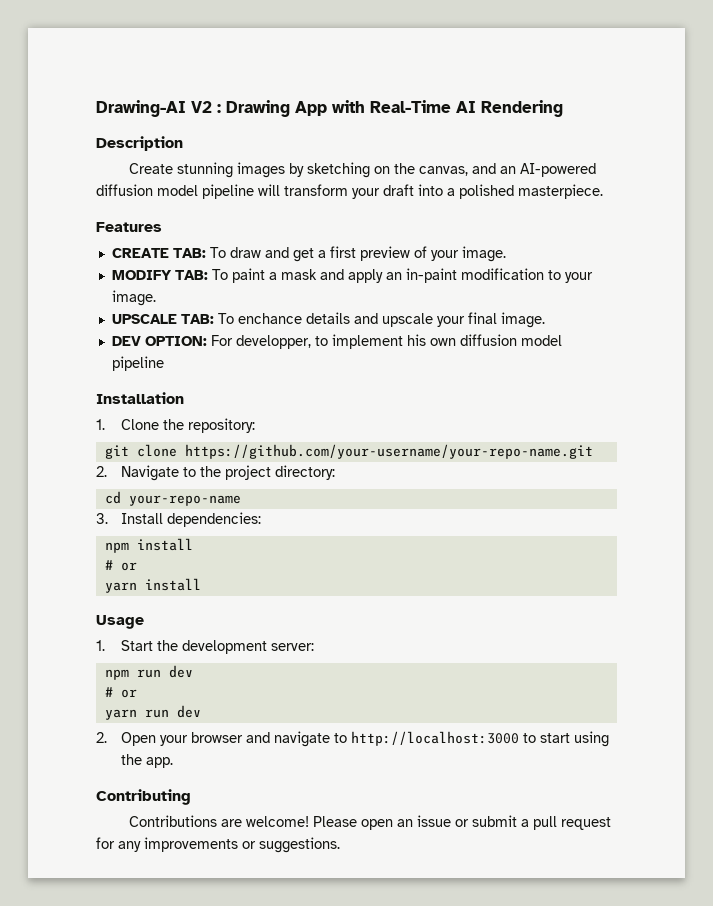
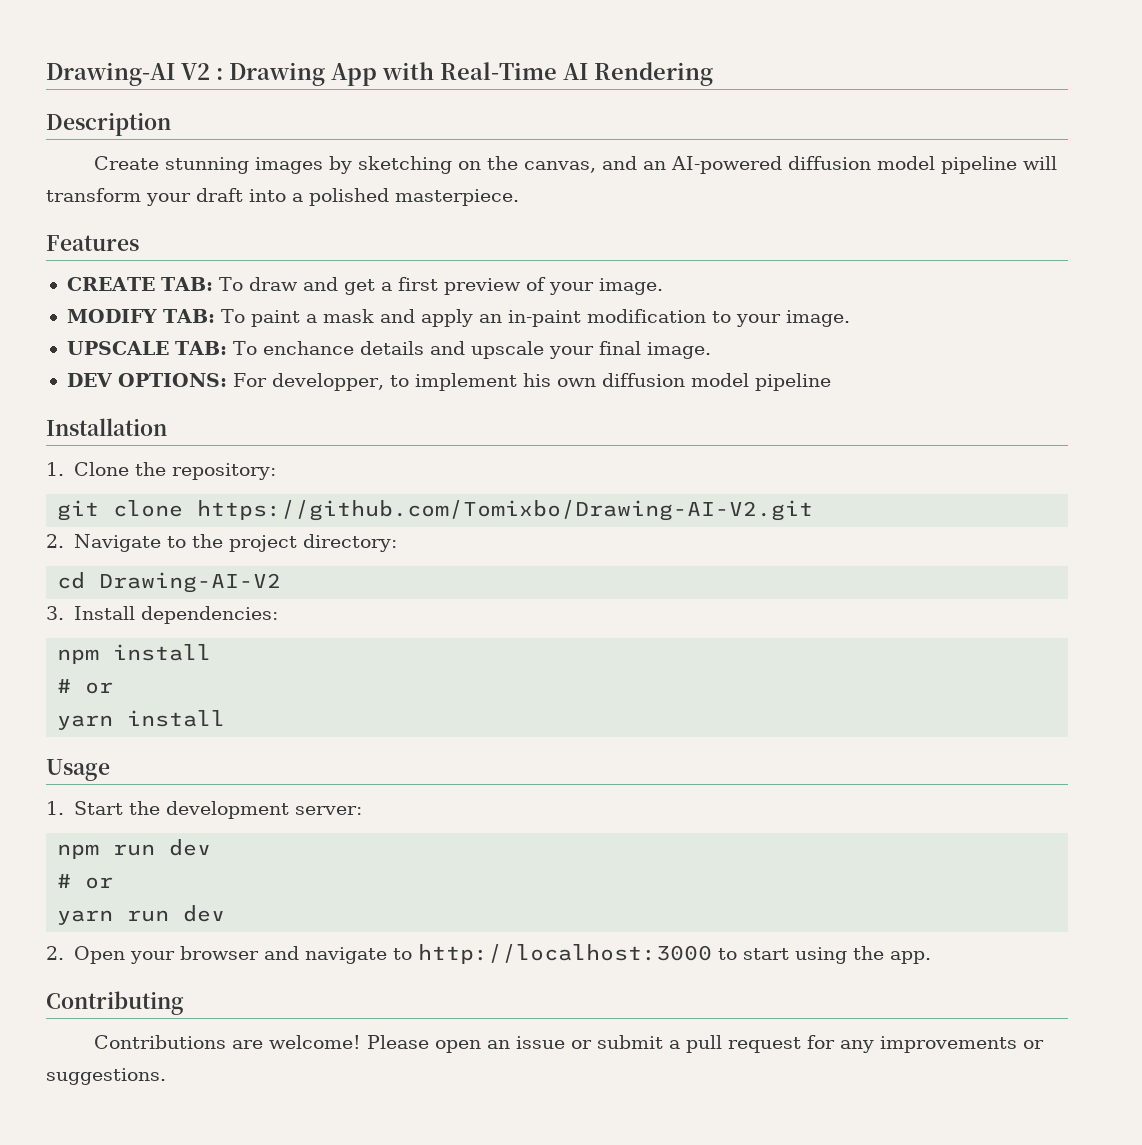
[144,336,207,346] OPTION: -> [117,373,227,387] OPTIONS:
[184,444,593,459] https://github.com/your-username/your-repo-name.git -> [197,500,814,521] https://github.com/Tomixbo/Drawing-AI-V2.git
[128,495,241,506] your-repo-name -> [99,572,282,593] Drawing-AI-V2

